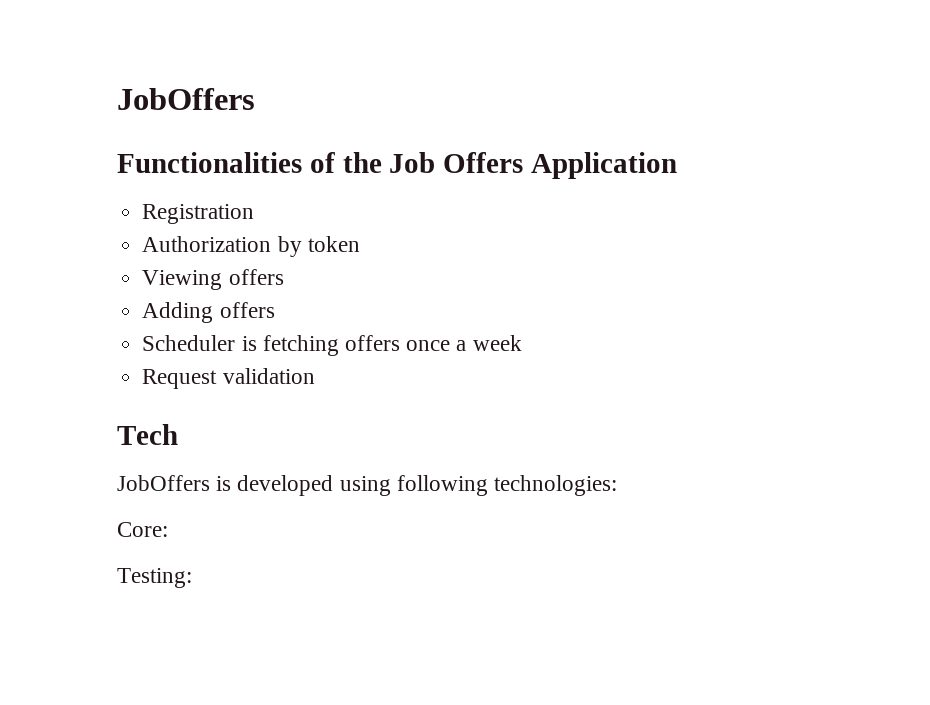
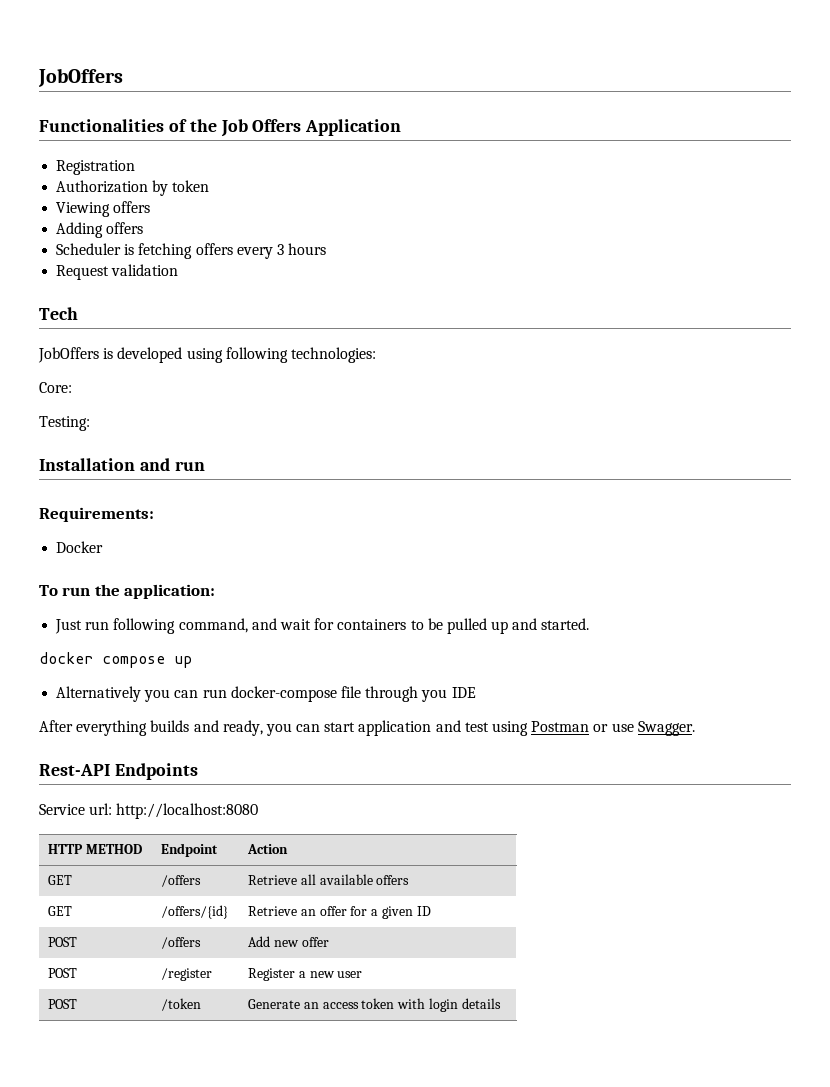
[406,335,522,351] once a week -> [236,243,327,259] every 3 hours
(192, 578) none -> [39,458,205,471] [39,507,154,522] [56,541,104,553] [39,584,216,599] [55,618,590,634] [39,652,192,668] [56,686,476,702] [39,720,695,736] [39,763,198,780] [39,803,259,819] [48,844,142,854] [161,843,219,857] [247,844,289,854] [48,875,73,885] [161,875,202,887] [248,874,410,885] [48,906,73,916] [161,905,229,919] [248,906,431,919] [48,937,78,947] [161,937,202,949] [248,936,329,947] [48,968,78,978] [161,968,213,981] [248,968,363,981] [48,999,78,1009] [161,998,202,1011] [248,998,501,1012] // Installation and run // Requirements: // Docker // To run the application: // Just run following command, and wait for containers to be pulled up and started. // docker compose up // Alternatively you can run docker-compose file through you IDE // After everything builds and ready, you can start application and test using Postman or use Swagger. // Rest-API Endpoints // Service url: http://localhost:8080 // HTTP METHOD | Endpoint | Action // GET | /offers | Retrieve all available offers // GET | /offers/{id} | Retrieve an offer for a given ID // POST | /offers | Add new offer // POST | /register | Register a new user // POST | /token | Generate an access token with login details

